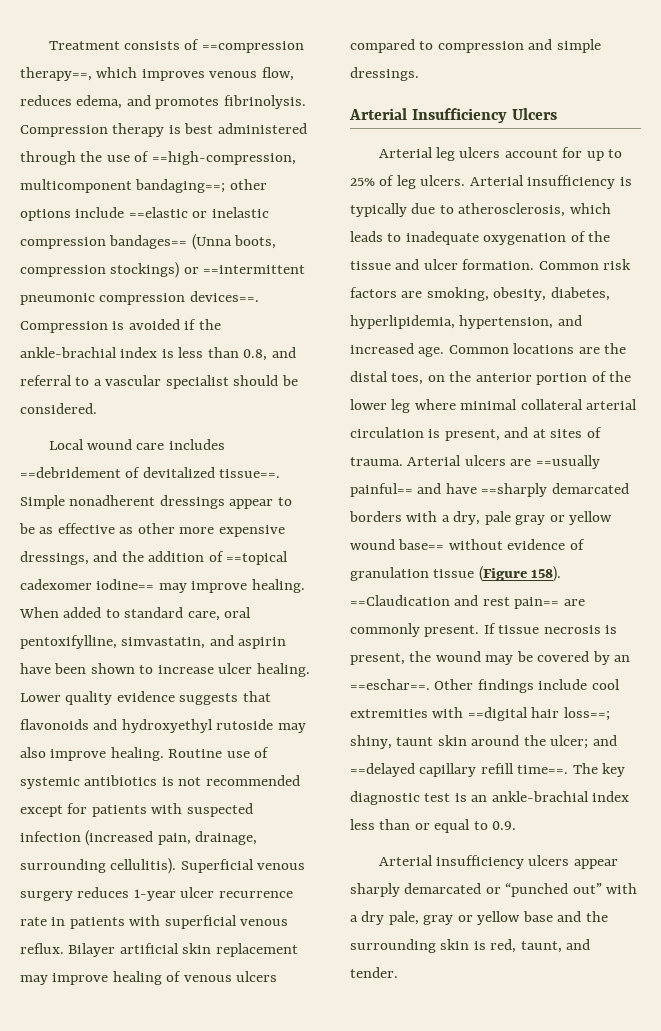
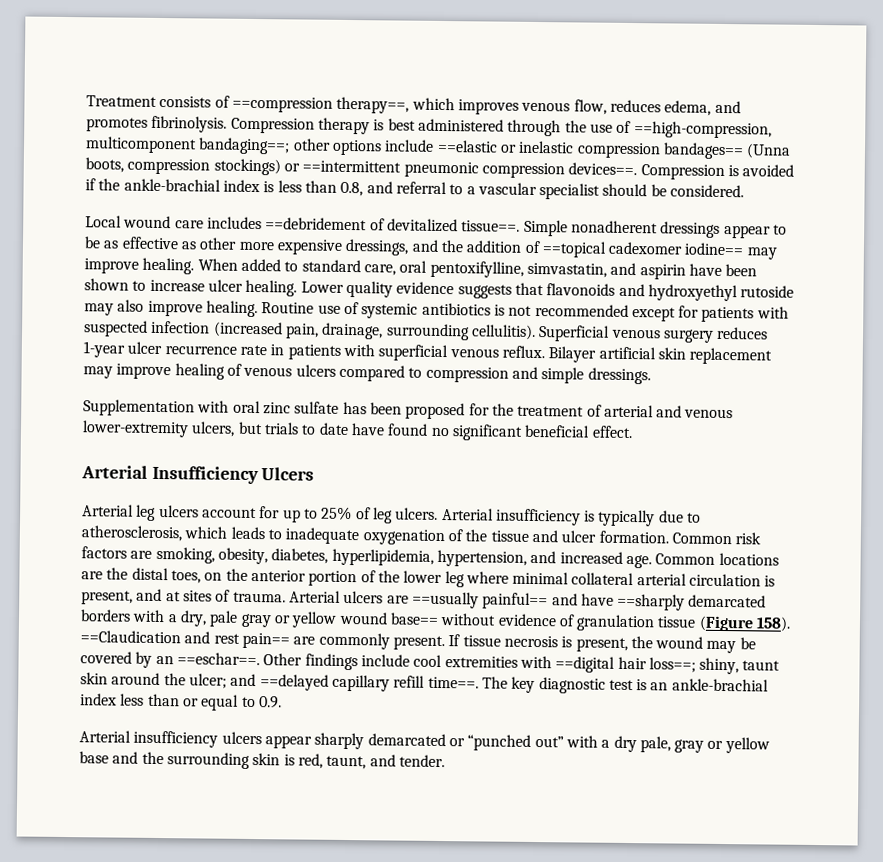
(419, 74) none -> [83,399,734,420] [82,420,633,441] // Supplementation with oral zinc sulfate has been proposed for the treatment of arterial and venous lower-extremity ulcers, but trials to date have found no significant beneficial effect.

